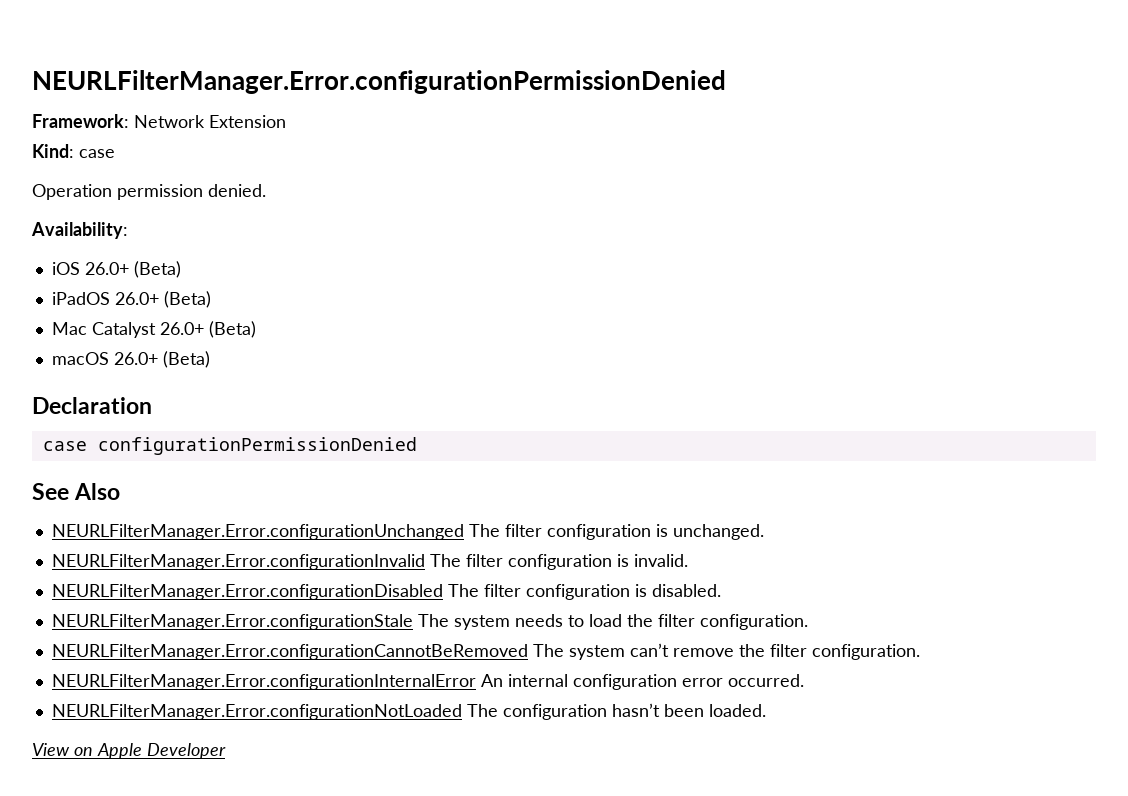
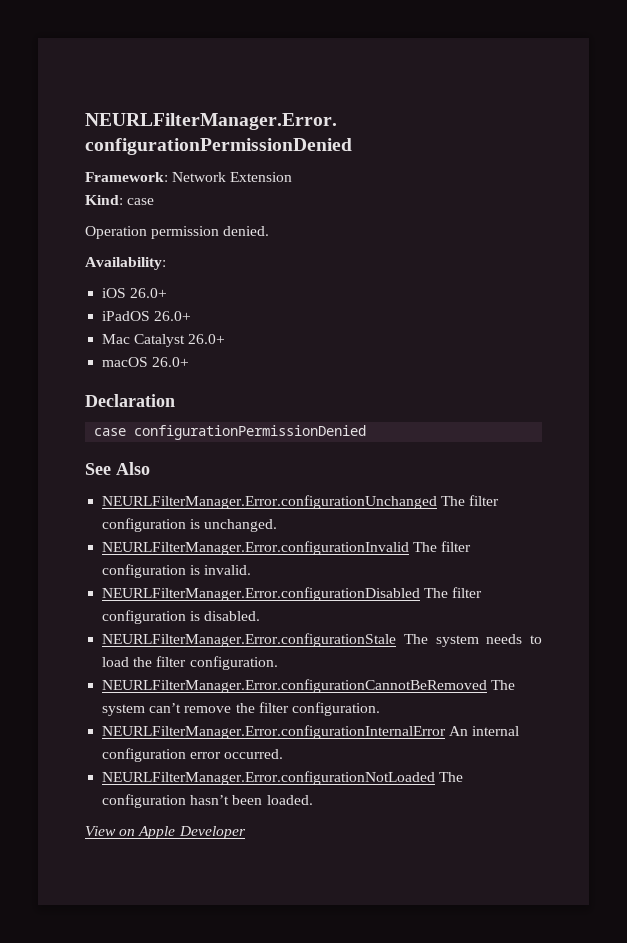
[133,261,181,278] (Beta) -> (168, 293) none
[163,291,211,308] (Beta) -> (192, 316) none
[208,321,256,338] (Beta) -> (226, 339) none
[162,351,210,368] (Beta) -> (190, 362) none

